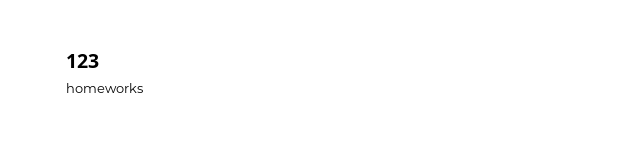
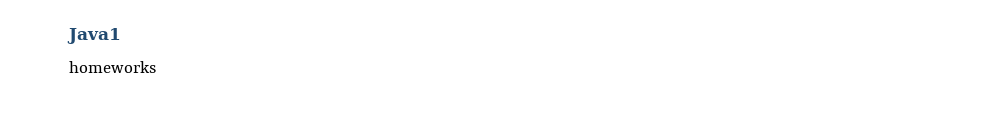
[66,54,99,68] 123 -> [67,28,121,44] Java1

